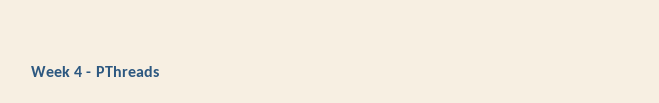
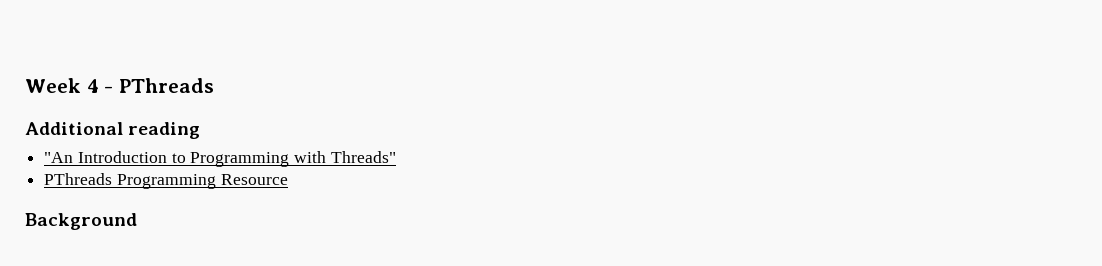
(159, 71) none -> [25,122,201,139] [44,151,396,167] [44,173,288,189] [25,213,137,230] // Additional reading // "An Introduction to Programming with Threads" // PThreads Programming Resource // Background

